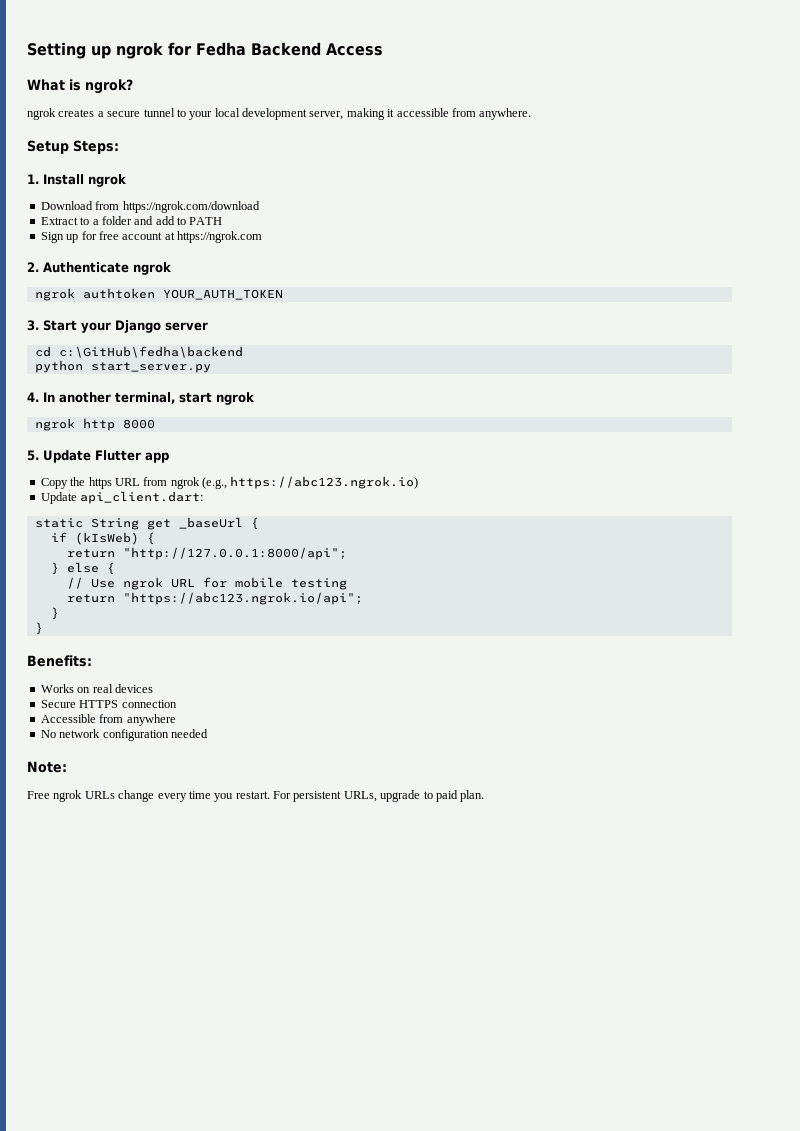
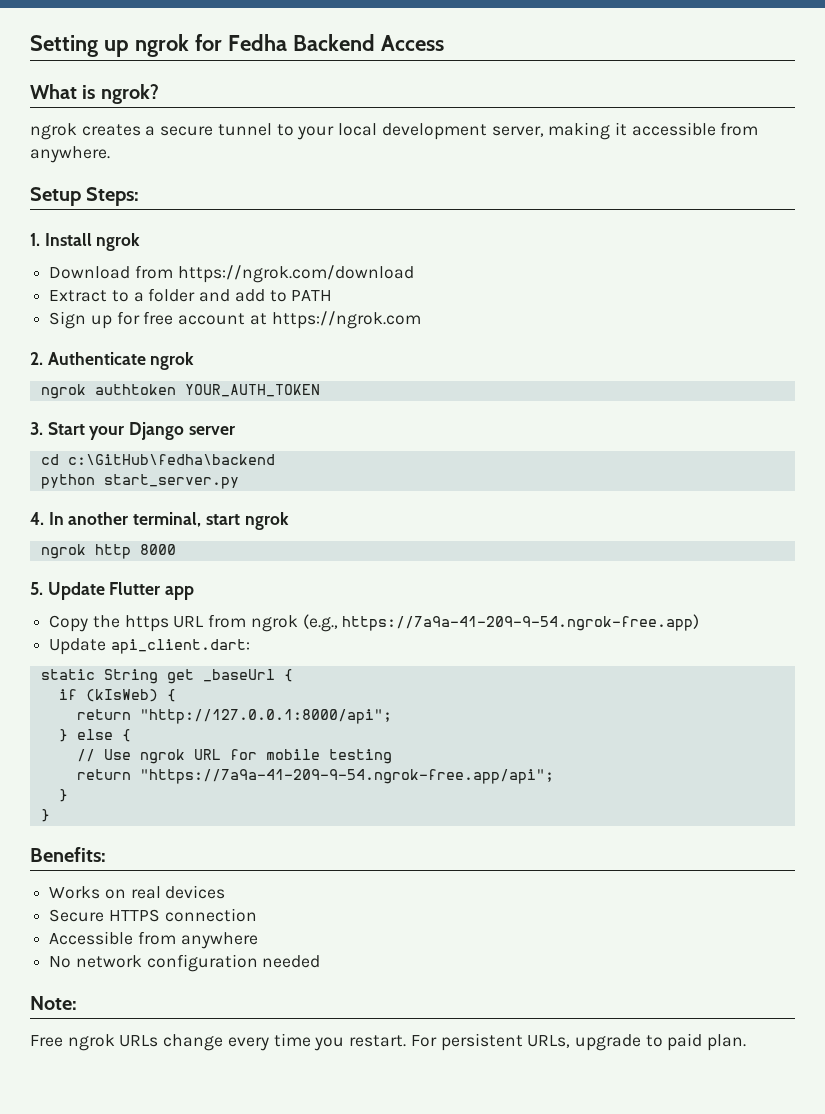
[230,476,419,489] https://abc123.ngrok.io) -> [342,614,700,631] https://7a9a-41-209-9-54.ngrok-free.app)
[122,592,363,605] "https://abc123.ngrok.io/api"; -> [139,769,554,784] "https://7a9a-41-209-9-54.ngrok-free.app/api";

